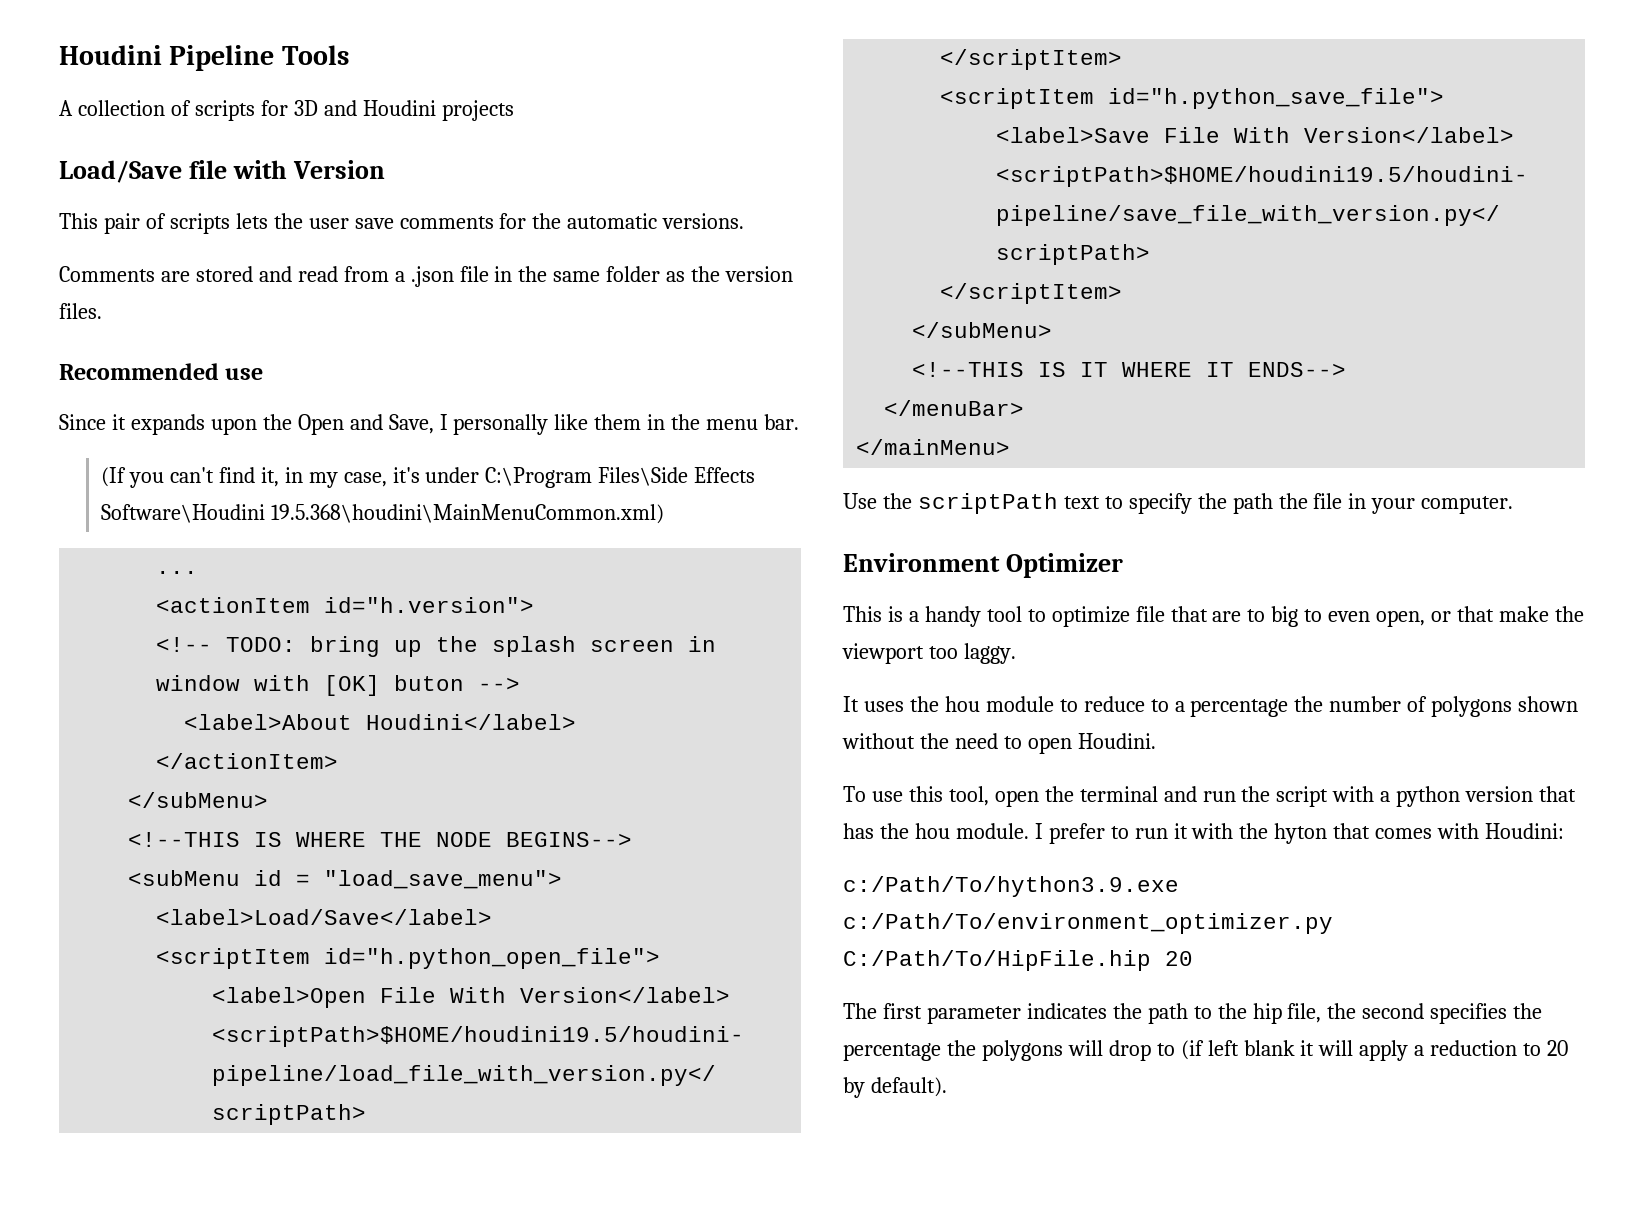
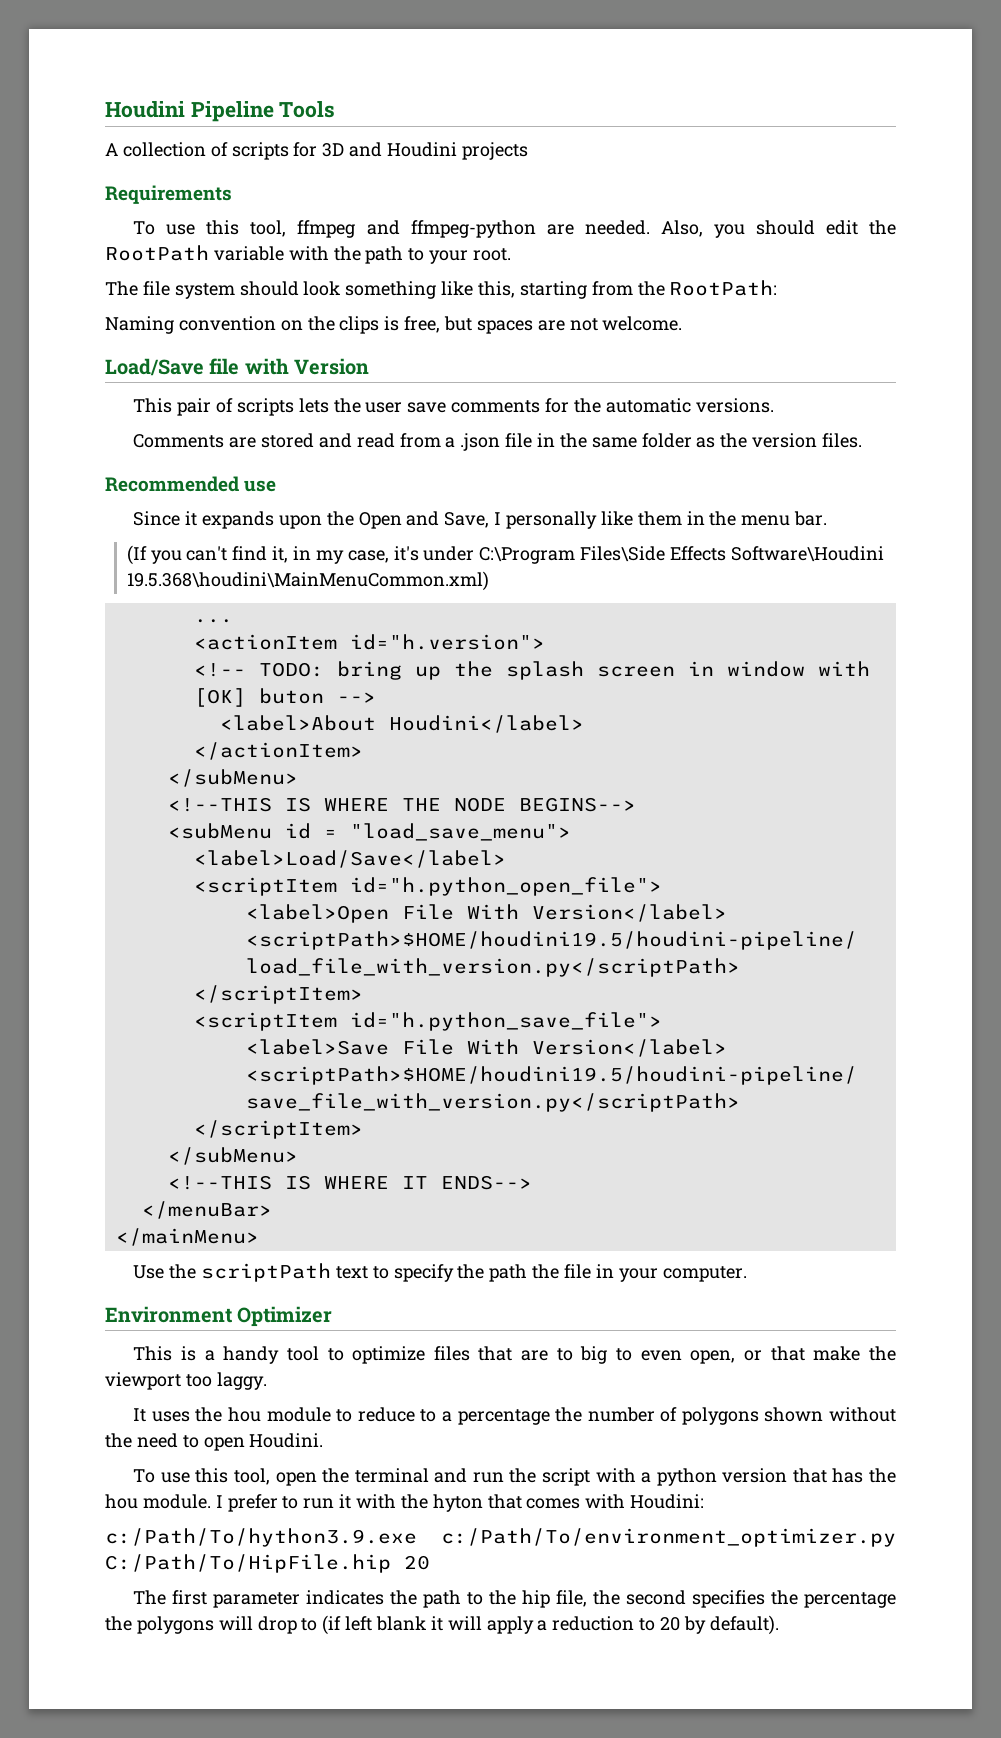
(514, 110) none -> [105,185,232,204] [133,220,896,238] [105,245,512,264] [105,280,778,299] [105,316,683,334] // Requirements // To use this tool, ffmpeg and ffmpeg-python are needed. Also, you should edit the RootPath variable with the path to your root. // The file system should look something like this, starting from the RootPath: // Naming convention on the clips is free, but spaces are not welcome.
[1080,362,1109,377] IT -> (311, 1182) none
[1135,606,1165,622] file -> [433,1346,470,1361] files

